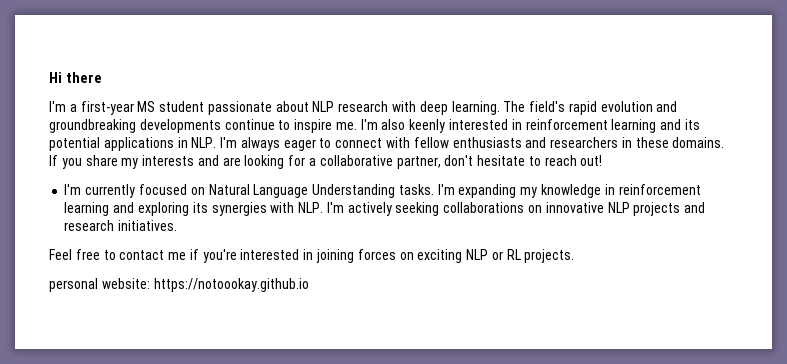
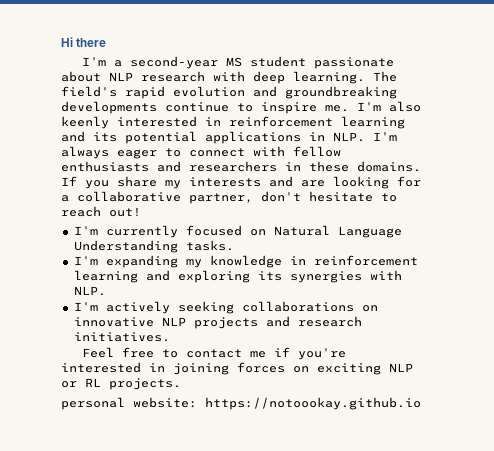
[80,101,134,115] first-year -> [129,56,218,69] second-year
(434, 189) none -> (234, 245) //
(324, 207) none -> (106, 291) //

